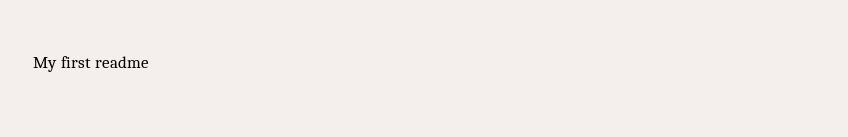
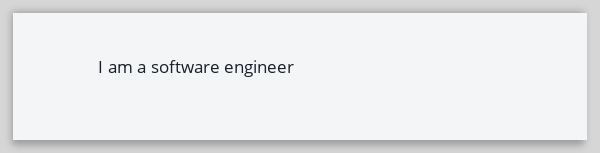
[33,56,150,72] My first readme -> [98,60,295,77] I am a software engineer

